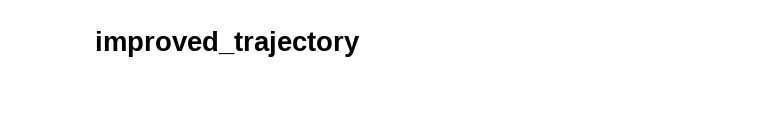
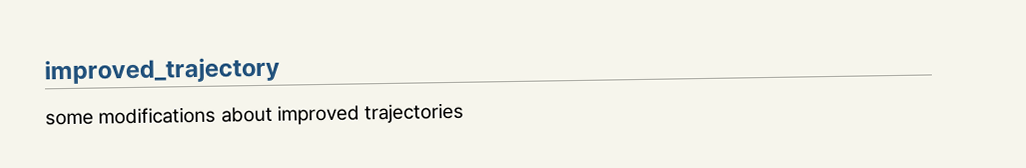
(360, 44) none -> [45,102,465,126] // some modifications about improved trajectories

